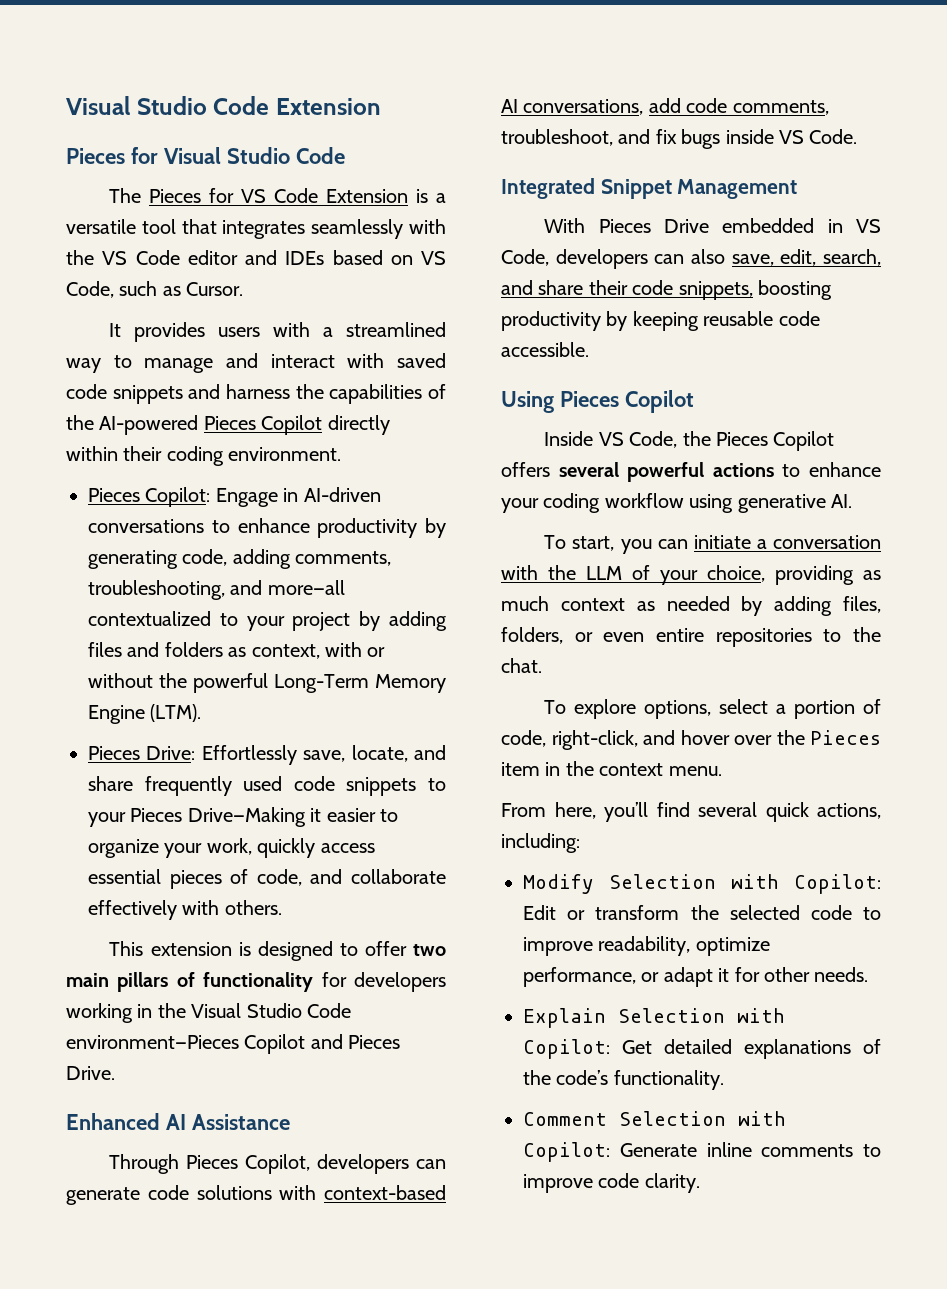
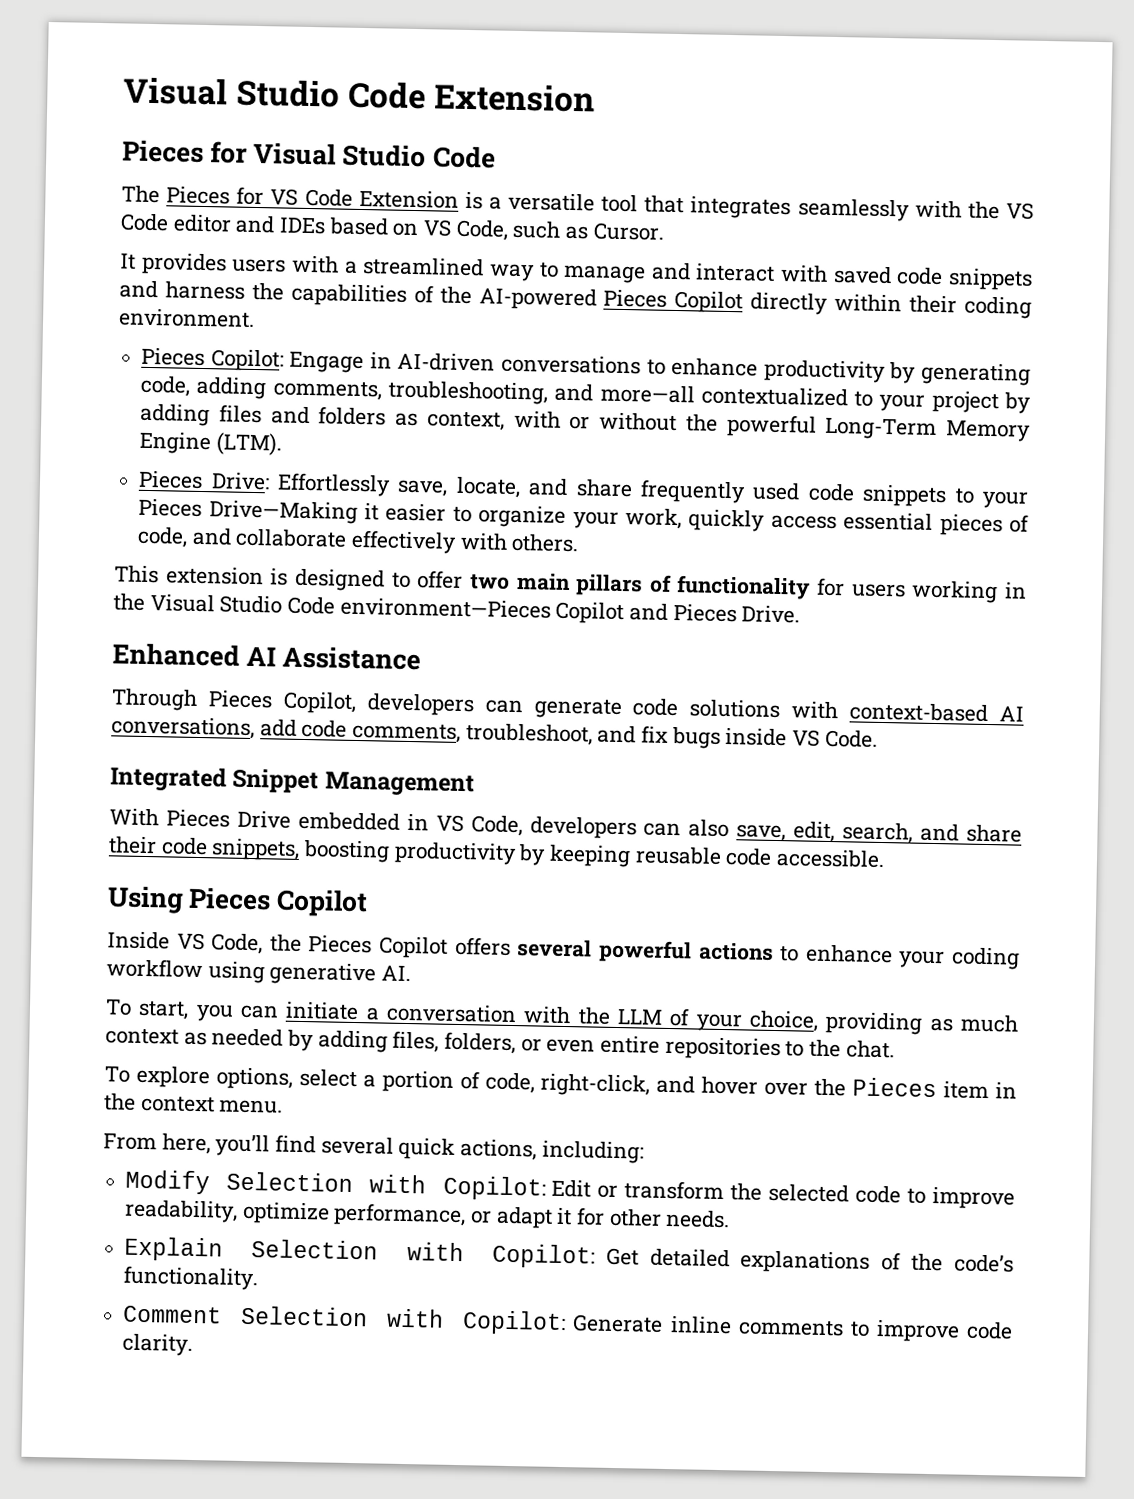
[354,972,446,992] developers -> [850,583,906,598] users

